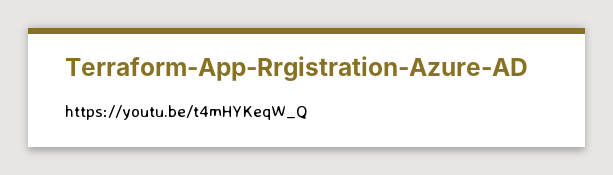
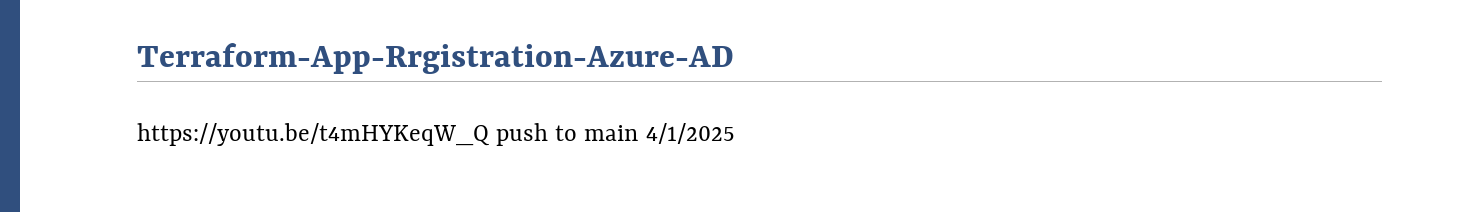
(308, 112) none -> [496,123,735,146] push to main 4/1/2025

